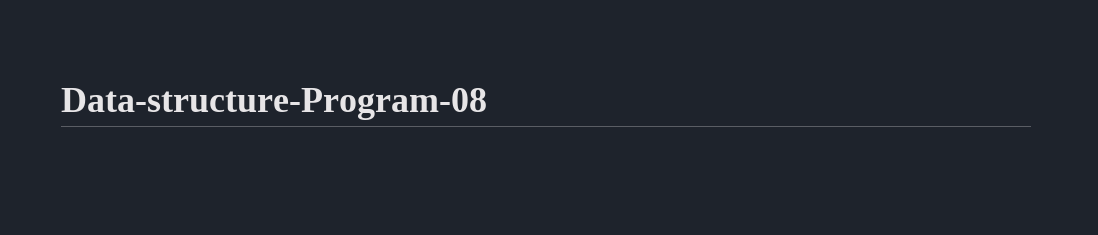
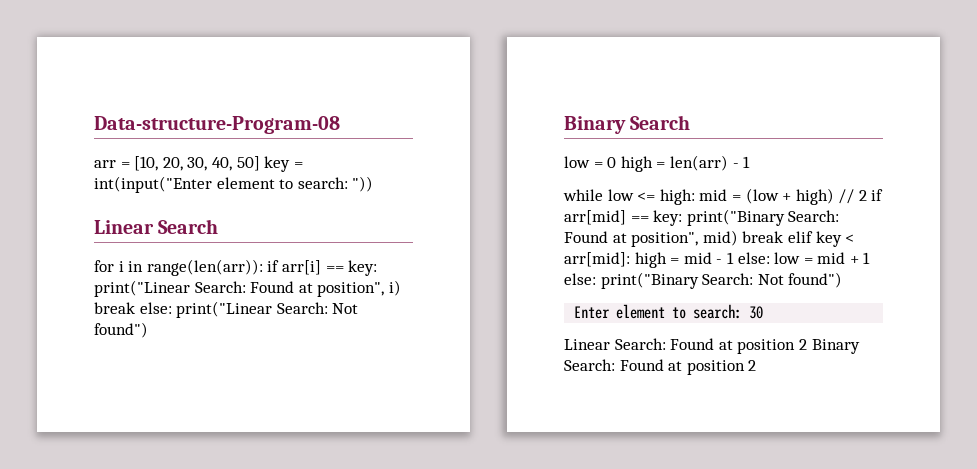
(487, 104) none -> [94,156,303,172] [94,176,374,193] [94,219,219,234] [94,259,378,276] [94,280,401,297] [94,301,359,318] [94,322,148,338] [564,115,691,134] [564,155,751,172] [563,188,884,205] [564,209,840,226] [564,230,855,247] [564,252,871,268] [564,272,843,289] [574,304,764,319] [564,338,860,354] [564,359,757,375] // arr = [10, 20, 30, 40, 50] key = int(input("Enter element to search: ")) // Linear Search // for i in range(len(arr)): if arr[i] == key: print("Linear Search: Found at position", i) break else: print("Linear Search: Not found") // Binary Search // low = 0 high = len(arr) - 1 // while low <= high: mid = (low + high) // 2 if arr[mid] == key: print("Binary Search: Found at position", mid) break elif key < arr[mid]: high = mid - 1 else: low = mid + 1 else: print("Binary Search: Not found") // Enter element to search: 30 // Linear Search: Found at position 2 Binary Search: Found at position 2

